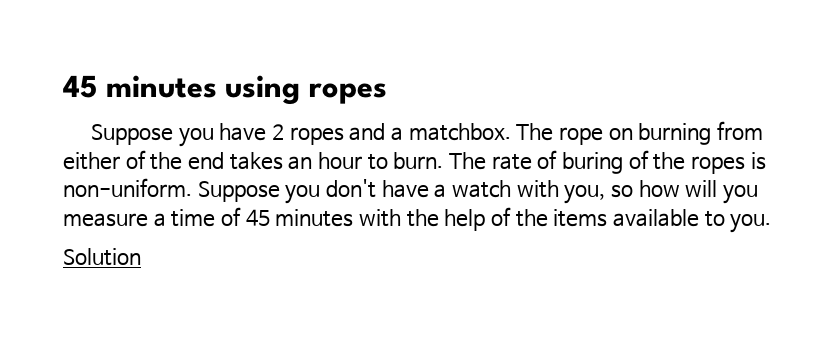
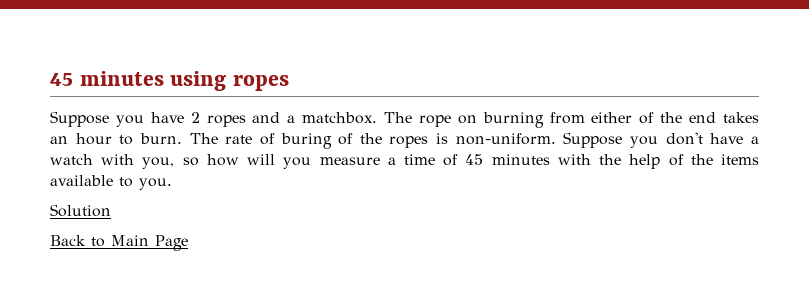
(141, 257) none -> [50,235,188,251] // Back to Main Page

